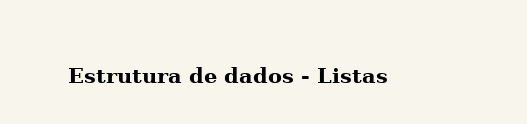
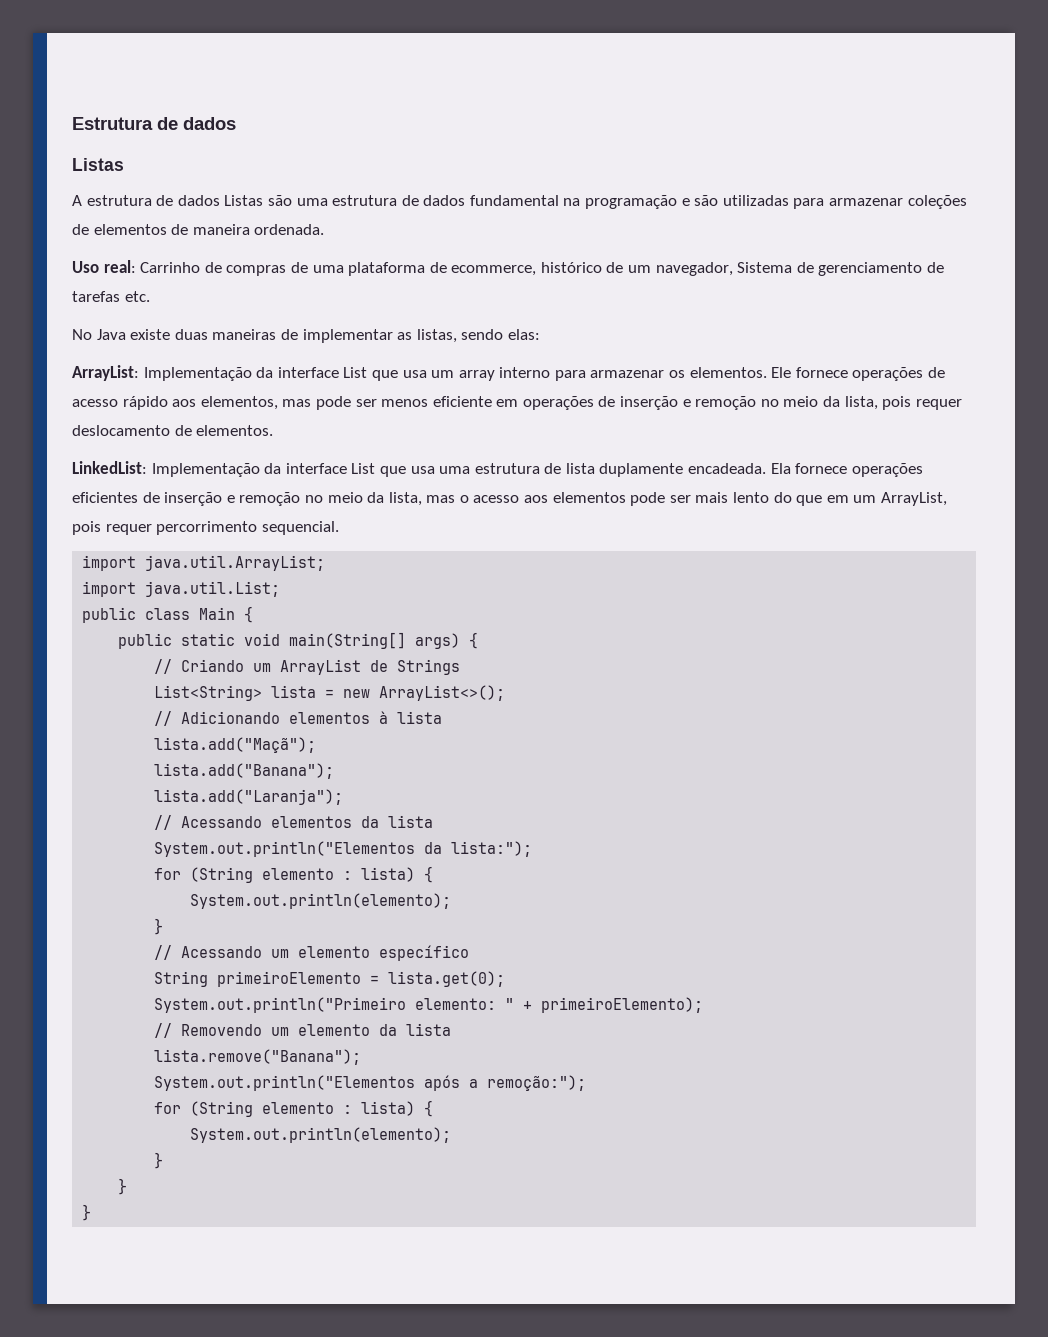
[301,68,388,83] - Listas -> [72,158,124,171] [72,195,967,209] [72,224,325,235] [72,260,945,276] [72,291,150,302] [72,329,540,343] [72,365,946,381] [72,396,962,410] [72,425,274,436] [72,461,923,477] [72,492,947,506] [72,521,339,535] [82,555,326,571] [82,581,281,597] [82,606,254,623] [118,632,479,649] [154,659,461,675] [154,685,506,701] [154,711,443,726] [154,737,317,753] [154,763,335,779] [154,789,344,805] [154,815,434,830] [154,841,533,857] [154,866,434,883] [190,893,452,909] [154,918,164,935] [154,945,470,961] [154,971,506,987] [154,997,704,1013] [154,1023,452,1038] [154,1049,362,1065] [154,1075,587,1091] [154,1100,434,1117] [190,1127,452,1143] [154,1152,164,1169] [118,1178,128,1195] [82,1204,92,1221] // Listas // A estrutura de dados Listas são uma estrutura de dados fundamental na programação e são utilizadas para armazenar coleções de elementos de maneira ordenada. // Uso real: Carrinho de compras de uma plataforma de ecommerce, histórico de um navegador, Sistema de gerenciamento de tarefas etc. // No Java existe duas maneiras de implementar as listas, sendo elas: // ArrayList: Implementação da interface List que usa um array interno para armazenar os elementos. Ele fornece operações de acesso rápido aos elementos, mas pode ser menos eficiente em operações de inserção e remoção no meio da lista, pois requer deslocamento de elementos. // LinkedList: Implementação da interface List que usa uma estrutura de lista duplamente encadeada. Ela fornece operações eficientes de inserção e remoção no meio da lista, mas o acesso aos elementos pode ser mais lento do que em um ArrayList, pois requer percorrimento sequencial. // import java.util.ArrayList; // import java.util.List; // public class Main { // public static void main(String[] args) { // // Criando um ArrayList de Strings // List<String> lista = new ArrayList<>(); // // Adicionando elementos à lista // lista.add("Maçã"); // lista.add("Banana"); // lista.add("Laranja"); // // Acessando elementos da lista // System.out.println("Elementos da lista:"); // for (String elemento : lista) { // System.out.println(elemento); // } // // Acessando um elemento específico // String primeiroElemento = lista.get(0); // System.out.println("Primeiro elemento: " + primeiroElemento); // // Removendo um elemento da lista // lista.remove("Banana"); // System.out.println("Elementos após a remoção:"); // for (String elemento : lista) { // System.out.println(elemento); // } // } // }

